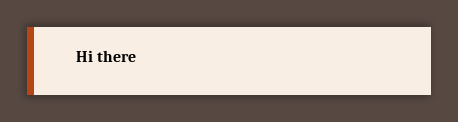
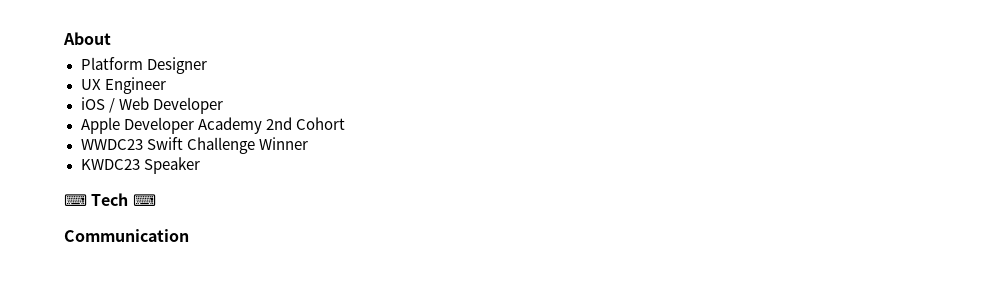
[76,50,137,62] Hi there -> [63,32,111,45] [80,57,207,74] [80,77,166,94] [80,97,223,114] [80,117,345,134] [80,137,308,154] [80,157,200,174] [64,193,156,206] [64,229,189,242] About // Platform Designer // UX Engineer // iOS / Web Developer // Apple Developer Academy 2nd Cohort // WWDC23 Swift Challenge Winner // KWDC23 Speaker // ⌨ Tech ⌨ // Communication

